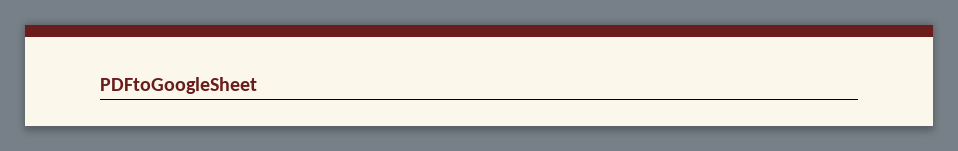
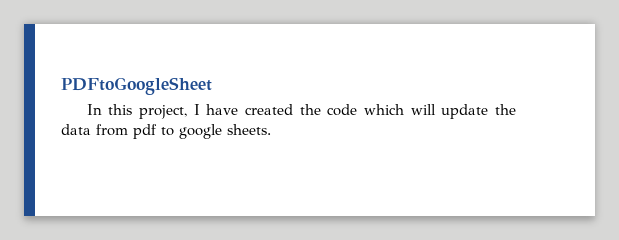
(257, 85) none -> [86,104,516,119] [61,124,271,139] // In this project, I have created the code which will update the data from pdf to google sheets.

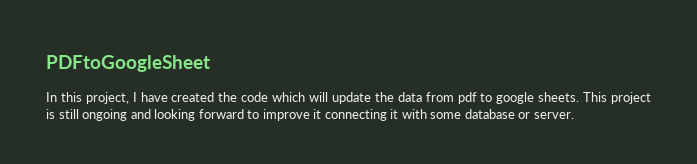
(271, 129) none -> [583,92,651,104] [46,109,574,121] This project is still ongoing and looking forward to improve it connecting it with some database or server.

